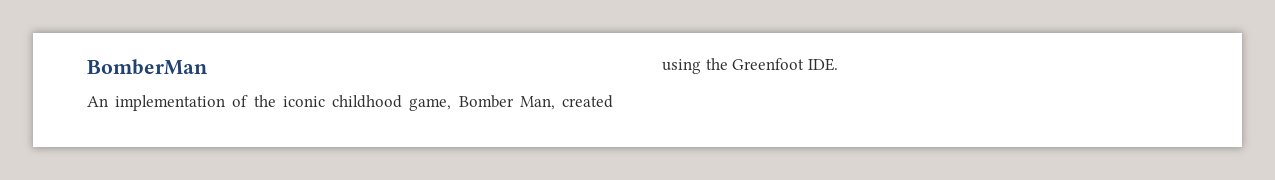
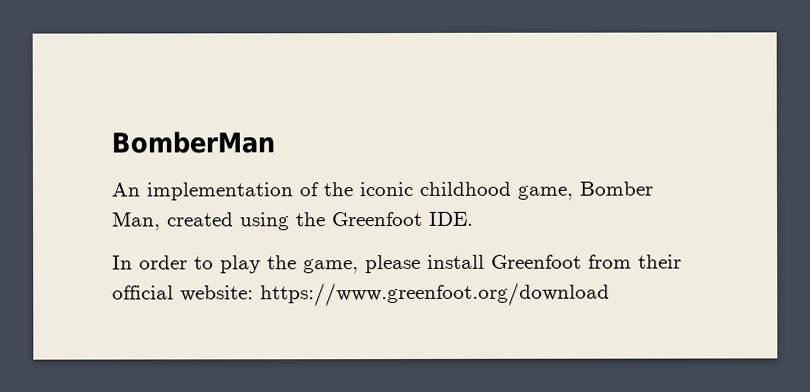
(838, 64) none -> [112,254,682,274] [112,282,610,307] // In order to play the game, please install Greenfoot from their official website: https://www.greenfoot.org/download

